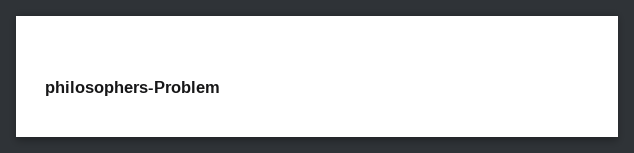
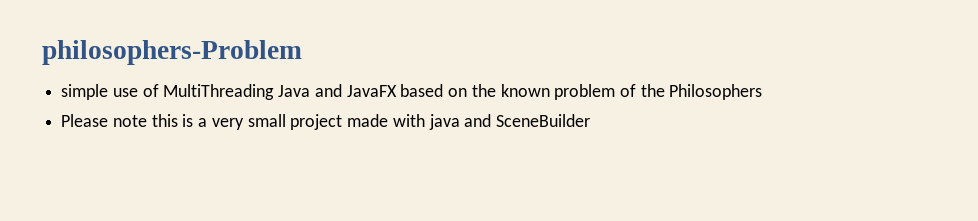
(220, 88) none -> [61,84,763,100] [61,114,590,130] // simple use of MultiThreading Java and JavaFX based on the known problem of the Philosophers // Please note this is a very small project made with java and SceneBuilder

